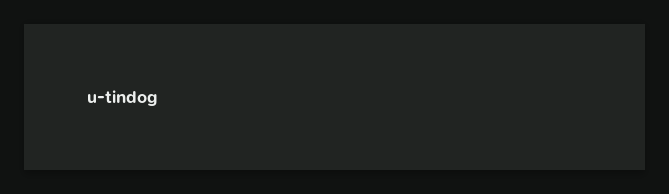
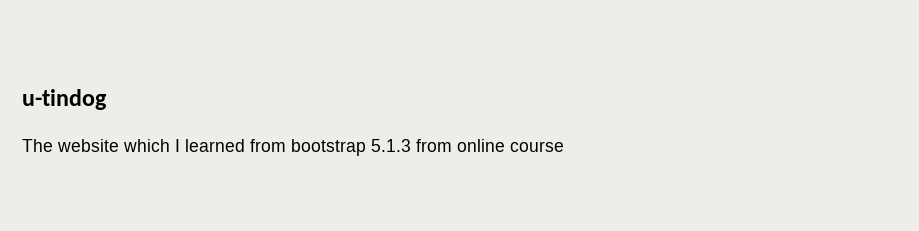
(158, 98) none -> [22,139,564,156] // The website which I learned from bootstrap 5.1.3 from online course

